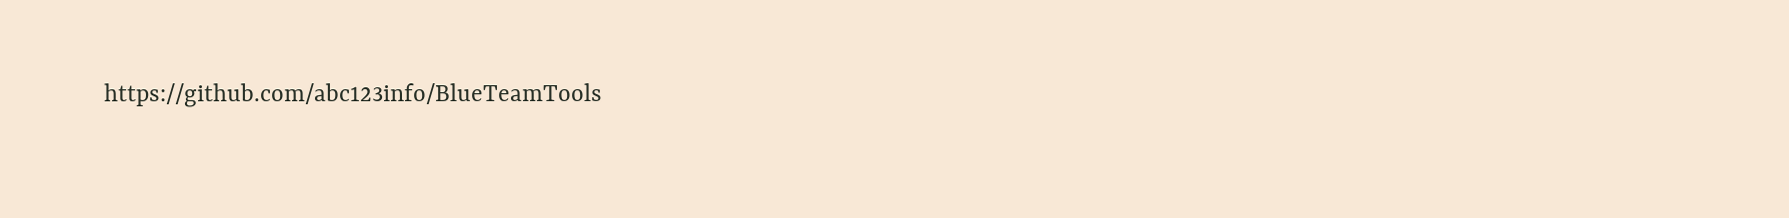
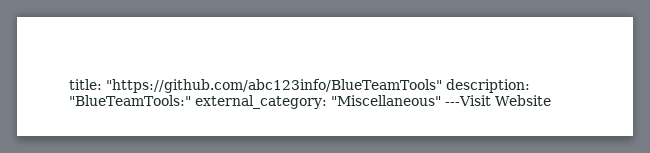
[103,83,602,108] https://github.com/abc123info/BlueTeamTools -> [69,79,530,93] [69,95,551,109] title: "https://github.com/abc123info/BlueTeamTools" description: "BlueTeamTools:" external_category: "Miscellaneous" ---Visit Website

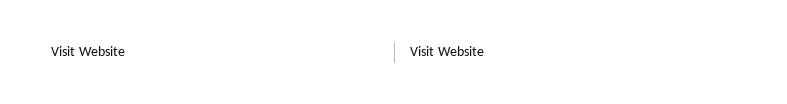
[69,79,530,93] [69,95,551,109] title: "https://github.com/abc123info/BlueTeamTools" description: "BlueTeamTools:" external_category: "Miscellaneous" ---Visit Website -> [51,46,125,56] [410,46,484,56] Visit Website // Visit Website

